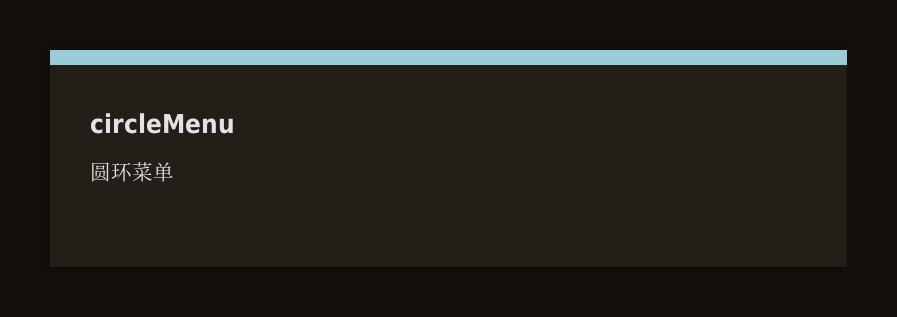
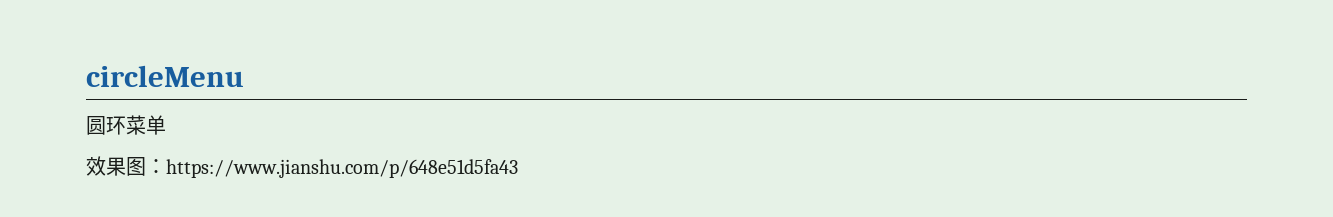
(174, 172) none -> [86,156,518,178] // 效果图：https://www.jianshu.com/p/648e51d5fa43

